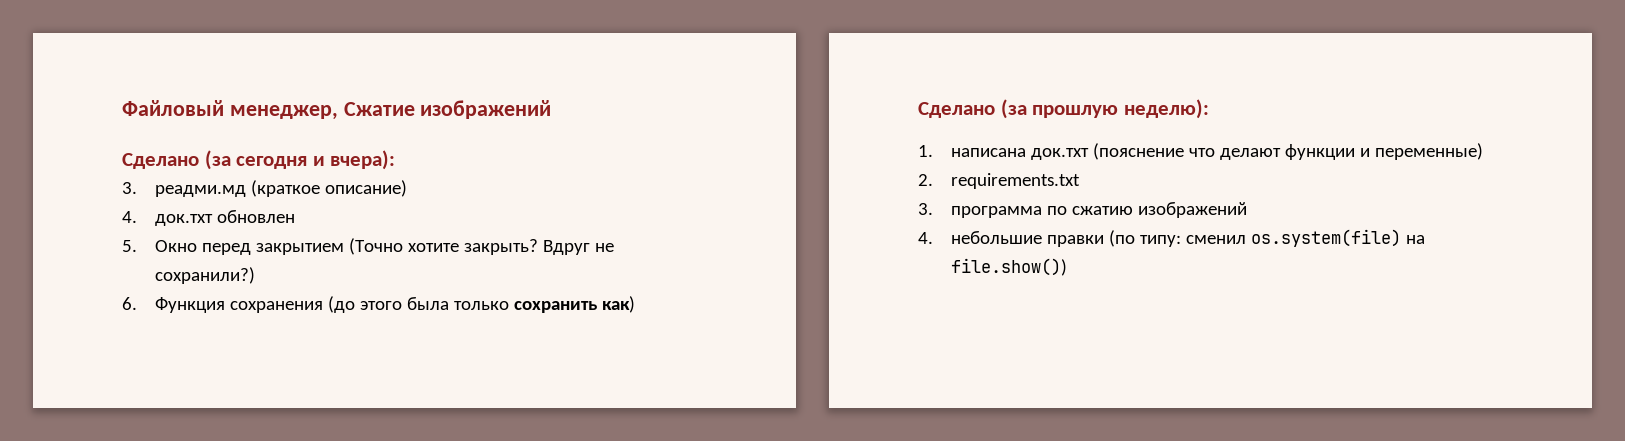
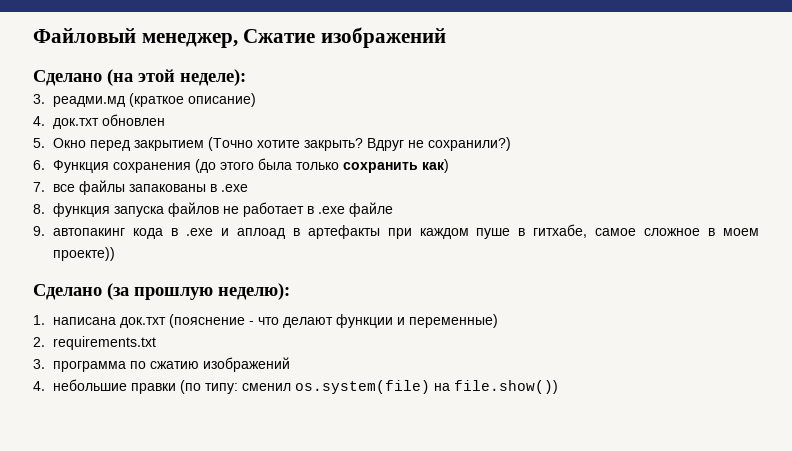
[204,150,396,170] (за сегодня и вчера): -> [107,69,246,86] (на этой неделе):
(636, 304) none -> [33,180,249,195] [33,202,394,217] [33,224,759,239] [53,247,116,261] // 7. все файлы запакованы в .ехе // 8. функция запуска файлов не работает в .ехе файле // 9. автопакинг кода в .ехе и аплоад в артефакты при каждом пуше в гитхабе, самое сложное в моем проекте))
(1185, 151) none -> [249,321,255,325] -

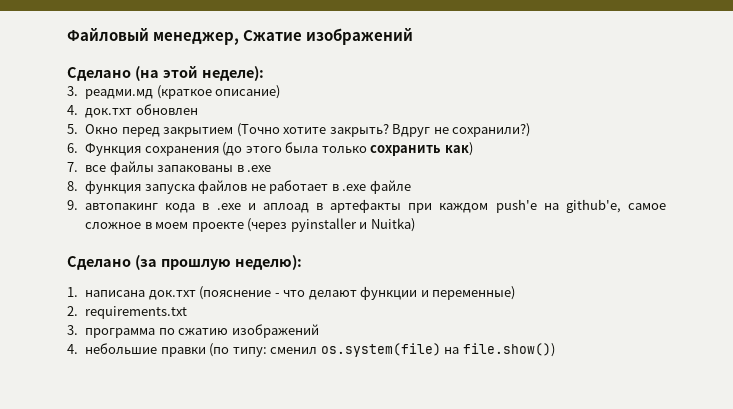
[476,224,588,239] пуше в гитхабе, -> [495,199,621,213] push'е на github'е,
[53,247,116,261] проекте)) -> [191,218,415,232] проекте (через pyinstaller и Nuitka)

